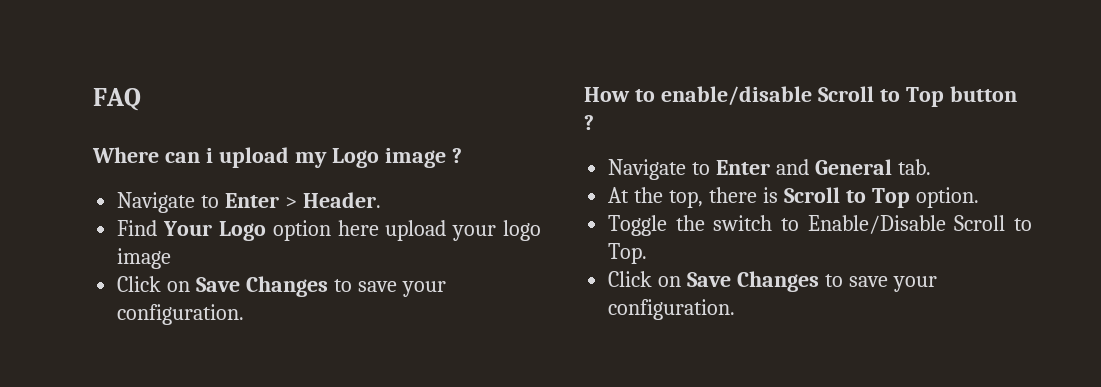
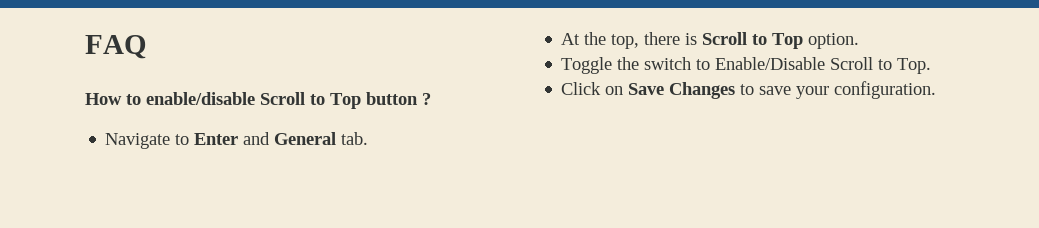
[92,147,462,168] [117,192,381,213] [117,220,541,241] [117,248,172,269] [117,276,446,297] [117,304,245,325] // Where can i upload my Logo image ? // Navigate to Enter > Header. // Find Your Logo option here upload your logo image // Click on Save Changes to save your configuration. -> (147, 47) none

